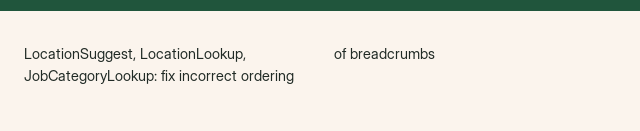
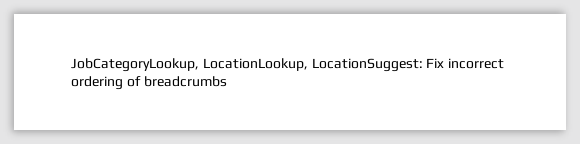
[24,48,246,62] [24,70,176,84] LocationSuggest, LocationLookup, JobCategoryLookup: fix -> [71,58,445,72] JobCategoryLookup, LocationLookup, LocationSuggest: Fix

